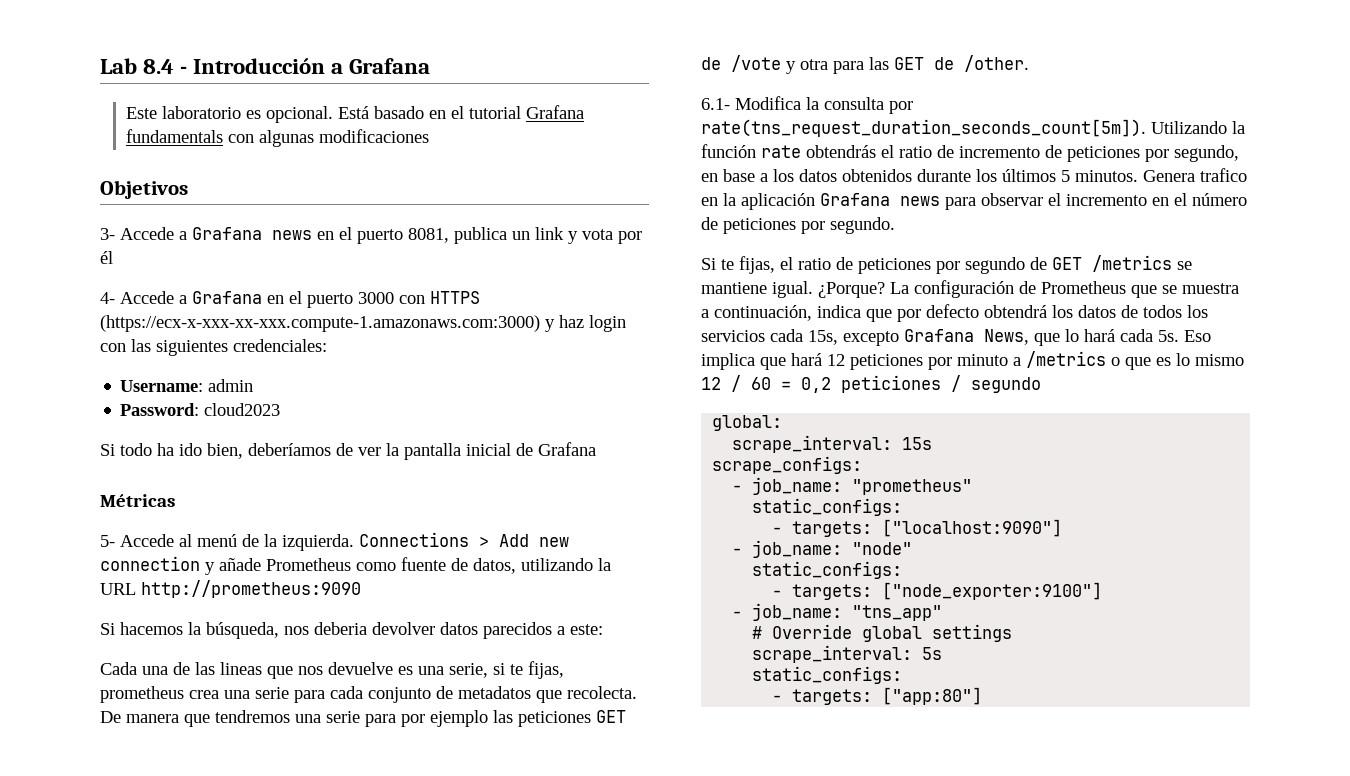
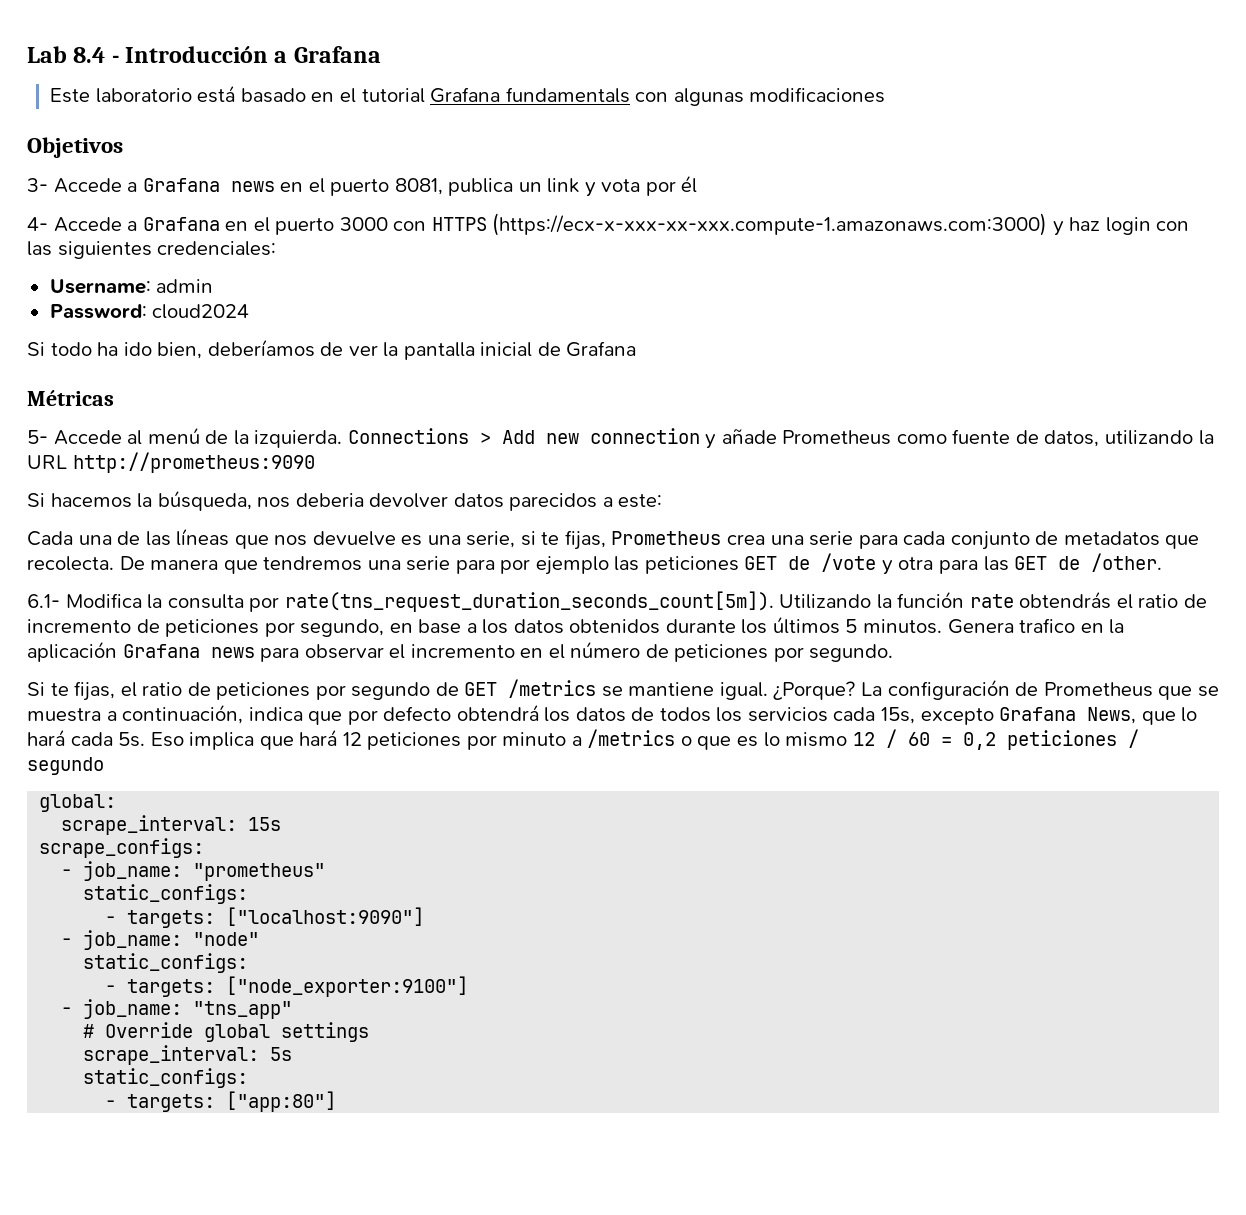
[246,106,370,123] es opcional. Está -> [197,85,236,103] está
[204,403,281,416] cloud2023 -> [152,304,250,319] cloud2024
[220,662,262,675] lineas -> [176,528,230,546] líneas
[100,686,184,703] prometheus -> [611,531,722,545] Prometheus

